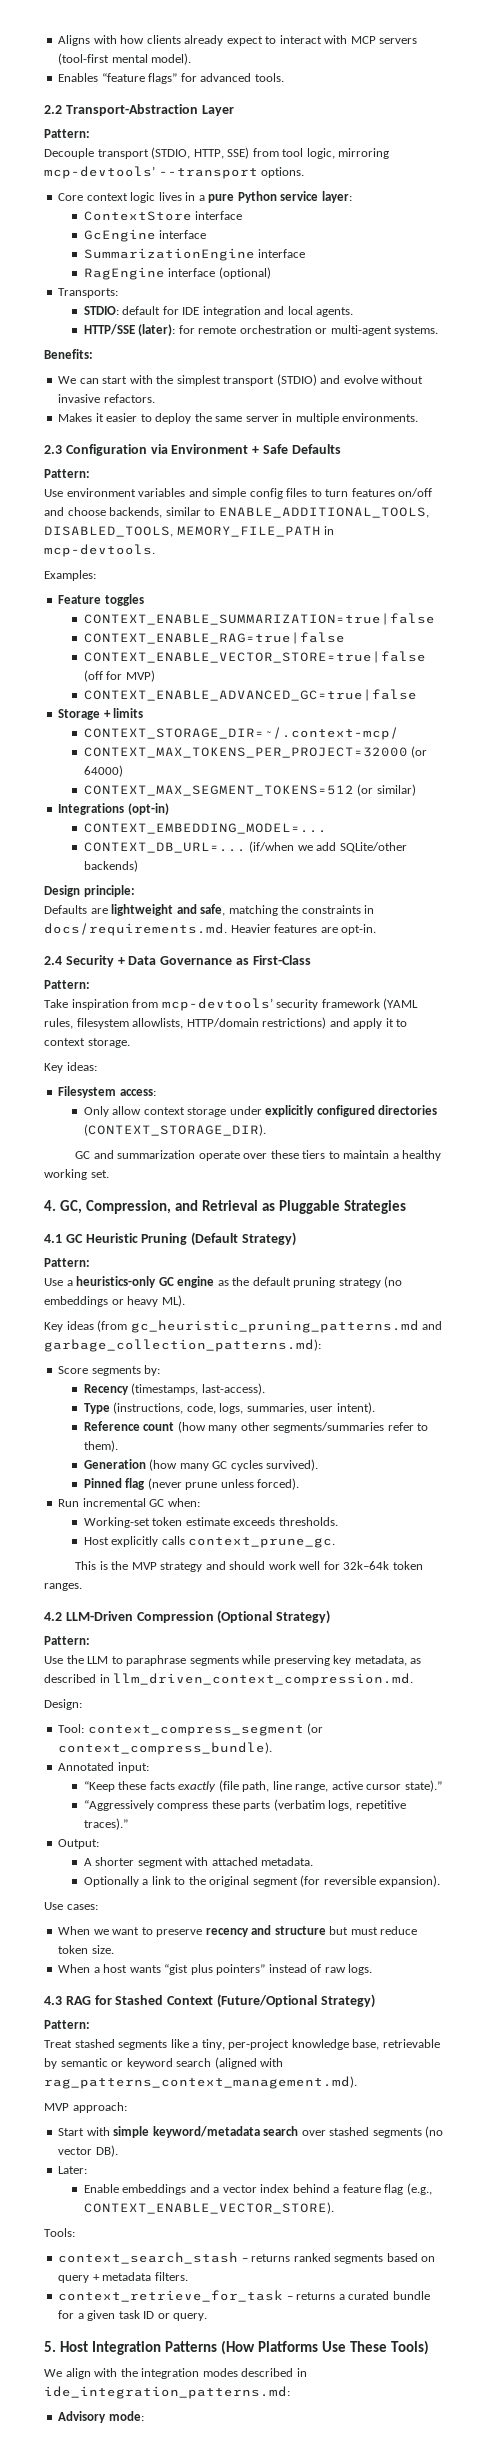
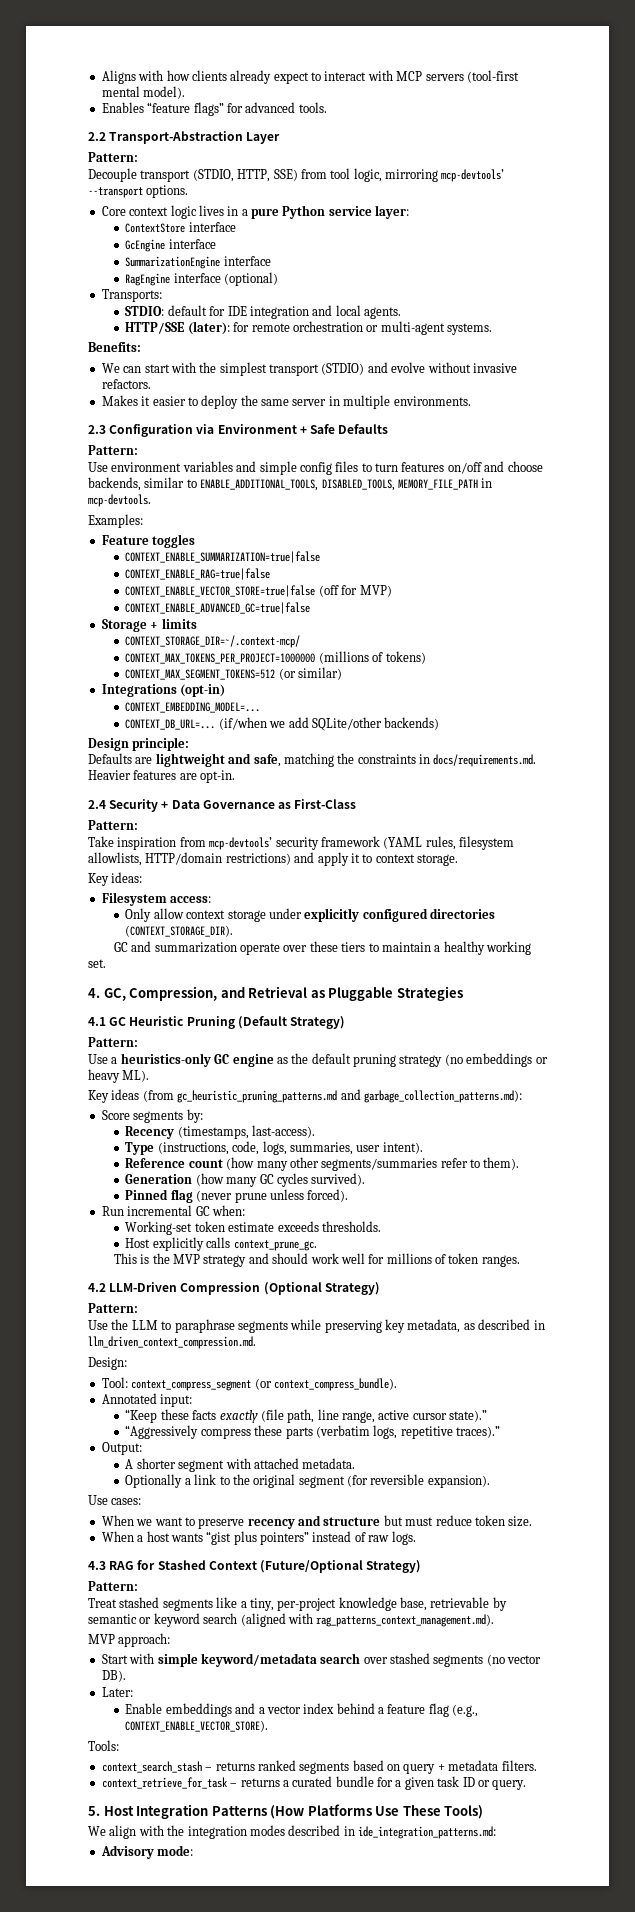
[83,746,428,758] [83,765,123,777] CONTEXT_MAX_TOKENS_PER_PROJECT=32000 (or 64000) -> [125,651,426,664] CONTEXT_MAX_TOKENS_PER_PROJECT=1000000 (millions of tokens)
[343,1561,390,1570] 32k–64k -> [386,1253,447,1264] millions of

